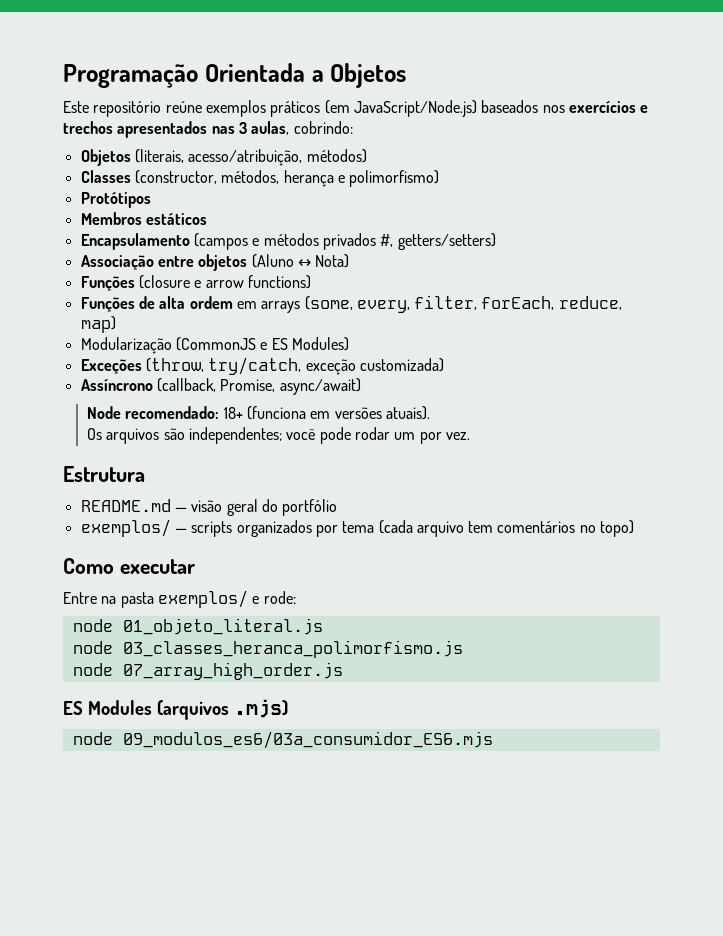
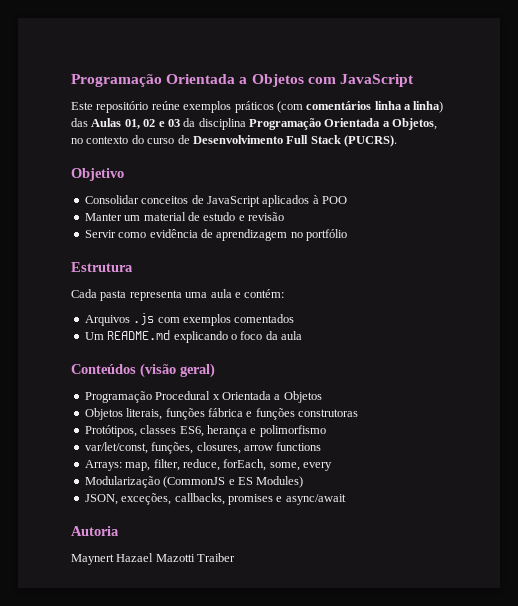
(407, 75) none -> [307,74,414,87] com JavaScript
[324,100,649,117] [63,121,353,138] [80,149,367,166] [80,170,440,187] [80,192,151,208] [80,212,207,225] [80,233,496,250] [80,254,350,271] [80,275,311,292] [80,295,622,313] [80,316,116,333] (em JavaScript/Node.js) baseados nos exercícios e trechos apresentados nas 3 aulas, cobrindo: // Objetos (literais, acesso/atribuição, métodos) // Classes (constructor, métodos, herança e polimorfismo) // Protótipos // Membros estáticos // Encapsulamento (campos e métodos privados #, getters/setters) // Associação entre objetos (Aluno ↔ Nota) // Funções (closure e arrow functions) // Funções de alta ordem em arrays (some, every, filter, forEach, reduce, map) -> [276,101,444,113] [71,118,438,130] [71,135,397,147] [71,168,124,181] [84,195,347,207] [84,212,284,221] [84,229,347,241] [71,262,133,272] [71,289,285,301] [84,313,295,326] [84,330,302,343] [71,363,215,378] [84,391,322,403] [84,408,358,420] [84,425,326,437] [84,442,322,454] [84,459,332,471] (com comentários linha a linha) das Aulas 01, 02 e 03 da disciplina Programação Orientada a Objetos, no contexto do curso de Desenvolvimento Full Stack (PUCRS). // Objetivo // Consolidar conceitos de JavaScript aplicados à POO // Manter um material de estudo e revisão // Servir como evidência de aprendizagem no portfólio // Estrutura // Cada pasta representa uma aula e contém: // Arquivos .js com exemplos comentados // Um README.md explicando o foco da aula // Conteúdos (visão geral) // Programação Procedural x Orientada a Objetos // Objetos literais, funções fábrica e funções construtoras // Protótipos, classes ES6, herança e polimorfismo // var/let/const, funções, closures, arrow functions // Arrays: map, filter, reduce, forEach, some, every
[80,357,444,375] [80,378,361,395] [87,406,430,420] [87,427,470,444] [63,466,145,482] [80,499,338,516] [80,519,635,537] [63,558,195,574] [63,590,296,608] [72,618,323,635] [72,640,463,658] [72,662,343,680] [63,699,288,720] [72,731,493,749] Exceções (throw, try/catch, exceção customizada) // Assíncrono (callback, Promise, async/await) // Node recomendado: 18+ (funciona em versões atuais). // Os arquivos são independentes; você pode rodar um por vez. // Estrutura // README.md — visão geral do portfólio // exemplos/ — scripts organizados por tema (cada arquivo tem comentários no topo) // Como executar // Entre na pasta exemplos/ e rode: // node 01_objeto_literal.js // node 03_classes_heranca_polimorfismo.js // node 07_array_high_order.js // ES Modules (arquivos .mjs) // node 09_modulos_es6/03a_consumidor_ES6.mjs -> [84,493,346,505] [71,526,119,536] [71,553,236,565] JSON, exceções, callbacks, promises e async/await // Autoria // Maynert Hazael Mazotti Traiber

